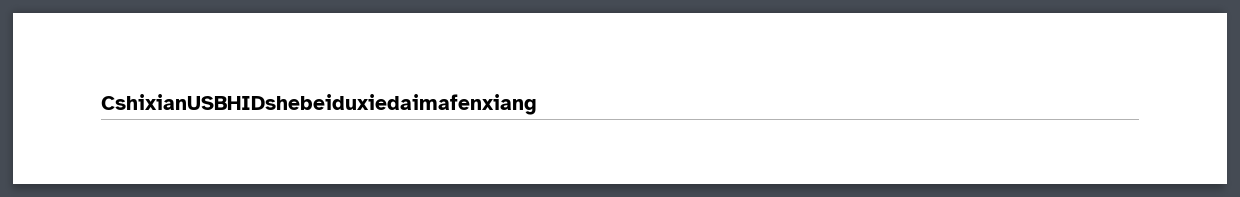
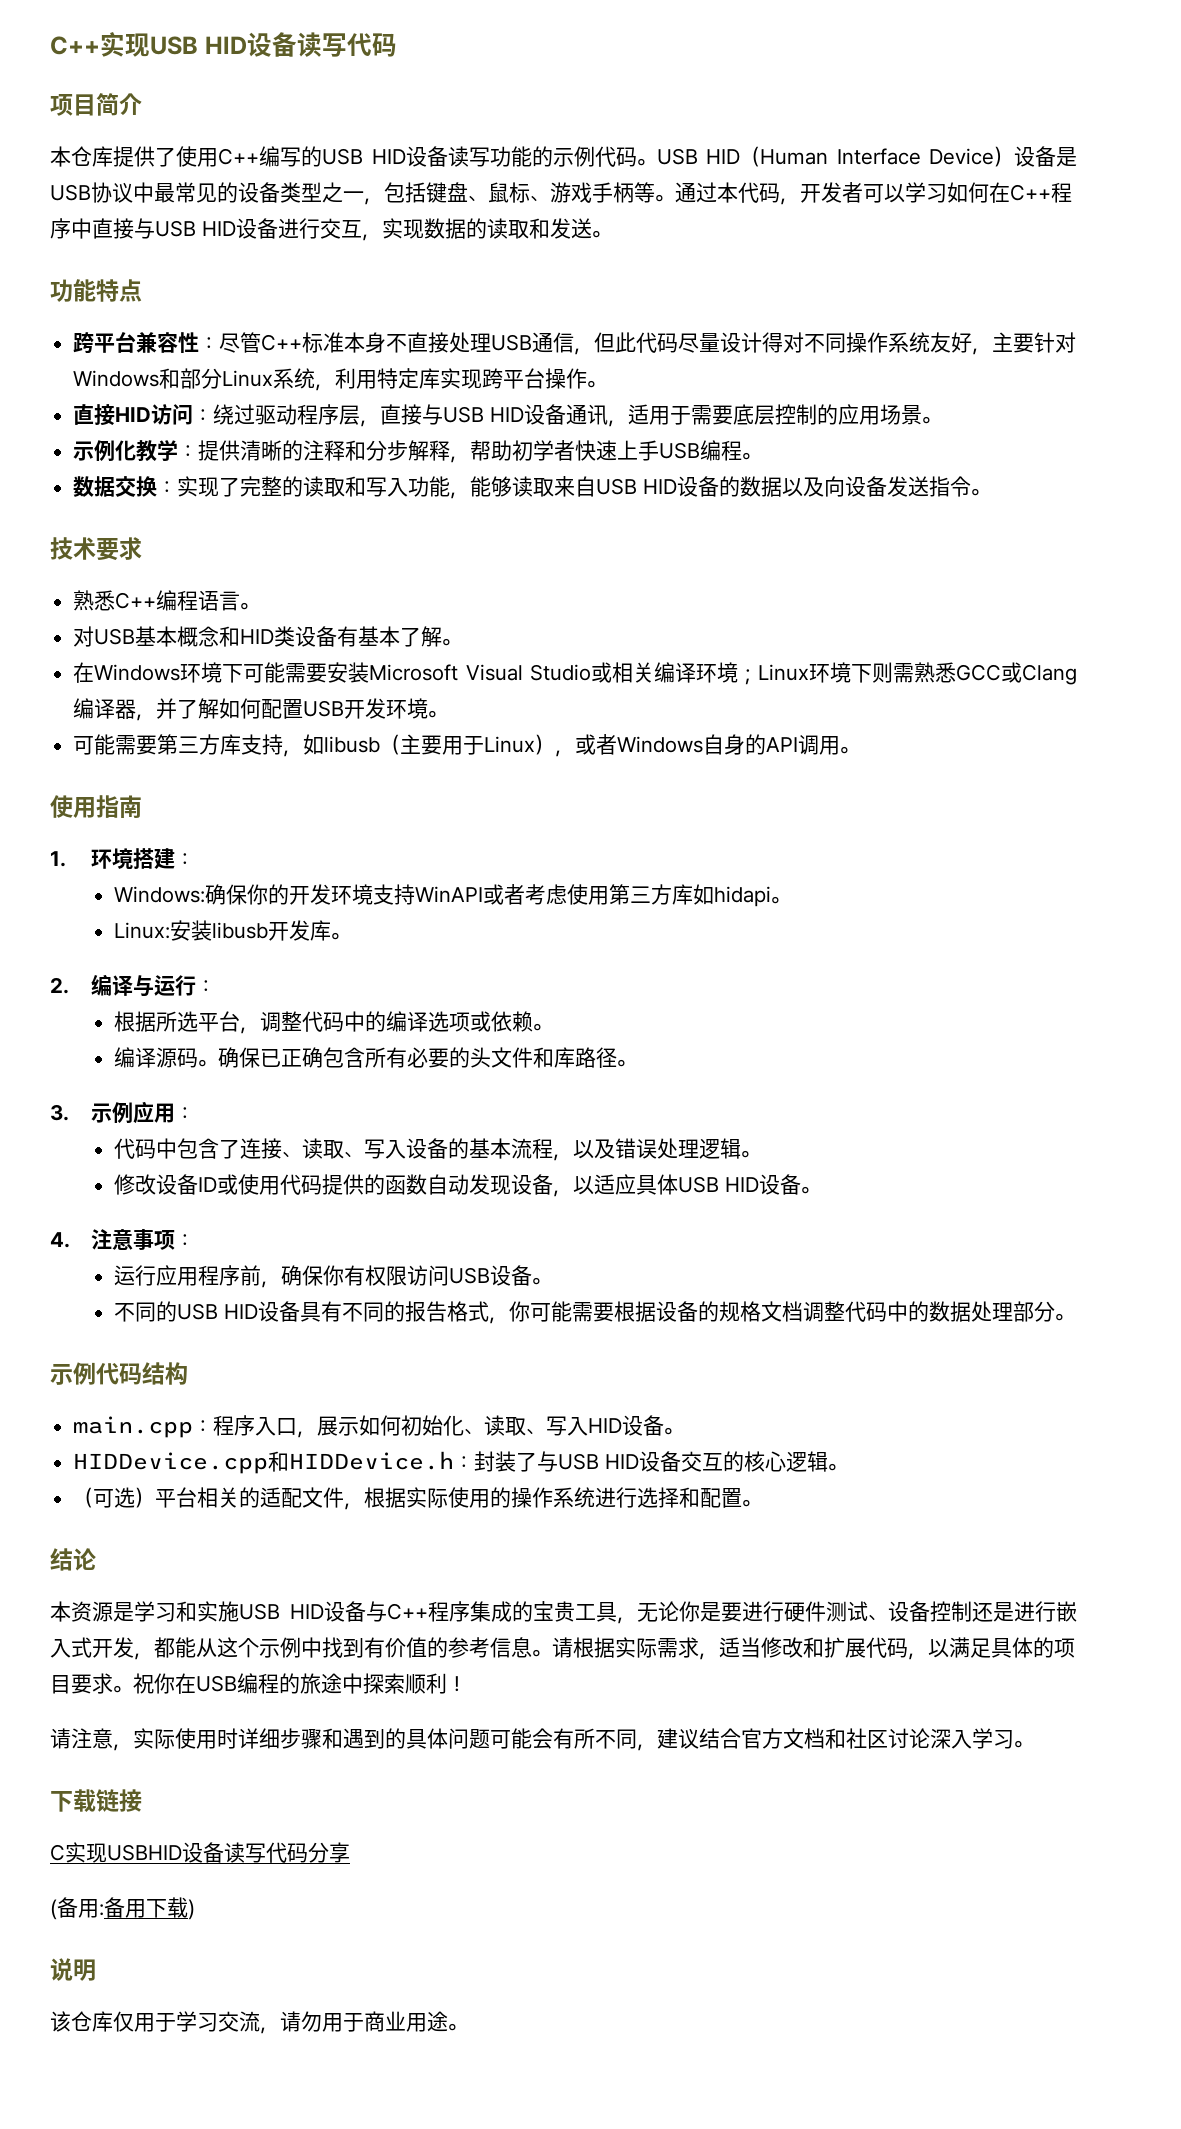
[101,94,537,115] CshixianUSBHIDshebeiduxiedaimafenxiang -> [50,32,397,57] [50,93,142,116] [50,146,1077,167] [50,182,1072,205] [50,218,612,241] [50,279,142,302] [73,332,1077,355] [73,368,608,391] [73,404,942,427] [73,440,763,463] [73,476,991,499] [50,537,142,561] [73,590,261,611] [73,626,463,647] [73,662,1077,685] [73,698,449,721] [73,734,861,757] [50,795,142,818] [50,848,196,869] [114,884,792,907] [114,920,352,941] [50,974,217,997] [114,1011,554,1034] [114,1047,638,1068] [50,1101,196,1124] [114,1138,762,1161] [114,1174,821,1197] [50,1228,196,1250] [114,1265,553,1288] [114,1301,1075,1324] [50,1362,188,1385] [73,1415,685,1438] [73,1451,848,1474] [73,1487,763,1510] [50,1548,96,1571] [50,1601,1077,1624] [50,1637,1075,1660] [50,1673,467,1694] [50,1728,1034,1751] [50,1789,142,1812] [50,1842,350,1863] [50,1897,195,1920] [50,1958,96,1981] [50,2011,468,2034] C++实现USB HID设备读写代码 // 项目简介 // 本仓库提供了使用C++编写的USB HID设备读写功能的示例代码。USB HID（Human Interface Device）设备是USB协议中最常见的设备类型之一，包括键盘、鼠标、游戏手柄等。通过本代码，开发者可以学习如何在C++程序中直接与USB HID设备进行交互，实现数据的读取和发送。 // 功能特点 // 跨平台兼容性：尽管C++标准本身不直接处理USB通信，但此代码尽量设计得对不同操作系统友好，主要针对Windows和部分Linux系统，利用特定库实现跨平台操作。 // 直接HID访问：绕过驱动程序层，直接与USB HID设备通讯，适用于需要底层控制的应用场景。 // 示例化教学：提供清晰的注释和分步解释，帮助初学者快速上手USB编程。 // 数据交换：实现了完整的读取和写入功能，能够读取来自USB HID设备的数据以及向设备发送指令。 // 技术要求 // 熟悉C++编程语言。 // 对USB基本概念和HID类设备有基本了解。 // 在Windows环境下可能需要安装Microsoft Visual Studio或相关编译环境；Linux环境下则需熟悉GCC或Clang编译器，并了解如何配置USB开发环境。 // 可能需要第三方库支持，如libusb（主要用于Linux），或者Windows自身的API调用。 // 使用指南 // 1.环境搭建： // Windows:确保你的开发环境支持WinAPI或者考虑使用第三方库如hidapi。 // Linux:安装libusb开发库。 // 2.编译与运行： // 根据所选平台，调整代码中的编译选项或依赖。 // 编译源码。确保已正确包含所有必要的头文件和库路径。 // 3.示例应用： // 代码中包含了连接、读取、写入设备的基本流程，以及错误处理逻辑。 // 修改设备ID或使用代码提供的函数自动发现设备，以适应具体USB HID设备。 // 4.注意事项： // 运行应用程序前，确保你有权限访问USB设备。 // 不同的USB HID设备具有不同的报告格式，你可能需要根据设备的规格文档调整代码中的数据处理部分。 // 示例代码结构 // main.cpp：程序入口，展示如何初始化、读取、写入HID设备。 // HIDDevice.cpp和HIDDevice.h：封装了与USB HID设备交互的核心逻辑。 // （可选）平台相关的适配文件，根据实际使用的操作系统进行选择和配置。 // 结论 // 本资源是学习和实施USB HID设备与C++程序集成的宝贵工具，无论你是要进行硬件测试、设备控制还是进行嵌入式开发，都能从这个示例中找到有价值的参考信息。请根据实际需求，适当修改和扩展代码，以满足具体的项目要求。祝你在USB编程的旅途中探索顺利！ // 请注意，实际使用时详细步骤和遇到的具体问题可能会有所不同，建议结合官方文档和社区讨论深入学习。 // 下载链接 // C实现USBHID设备读写代码分享 // (备用:备用下载) // 说明 // 该仓库仅用于学习交流，请勿用于商业用途。

